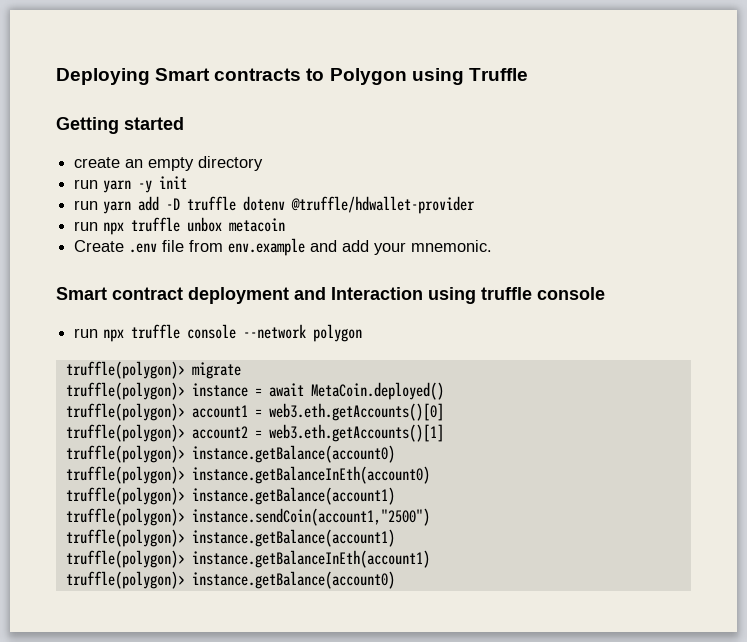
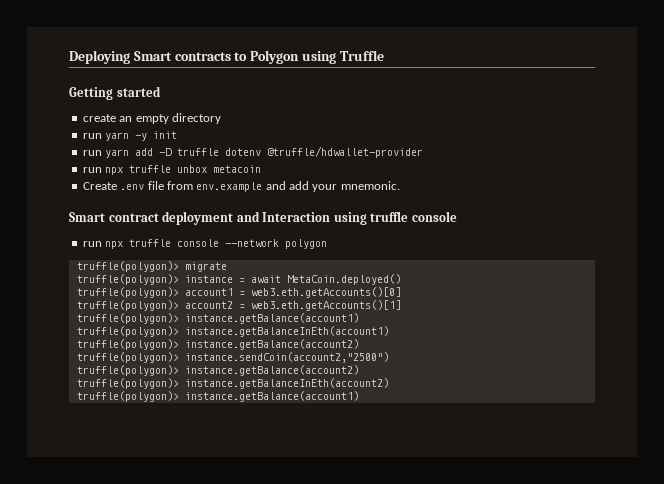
[65,445,395,463] [65,466,430,484] [65,487,395,505] [65,508,430,526] // truffle(polygon)> instance.getBalance(account0) // truffle(polygon)> instance.getBalanceInEth(account0) // truffle(polygon)> instance.getBalance(account1) // truffle(polygon)> instance.sendCoin(account1,"2500") -> (401, 305) none
[191,571,395,589] instance.getBalance(account0) -> [184,339,359,350] [76,352,389,363] [76,365,359,376] [76,378,389,389] [76,391,359,402] instance.getBalance(account2) // truffle(polygon)> instance.sendCoin(account2,"2500") // truffle(polygon)> instance.getBalance(account2) // truffle(polygon)> instance.getBalanceInEth(account2) // truffle(polygon)> instance.getBalance(account1)

